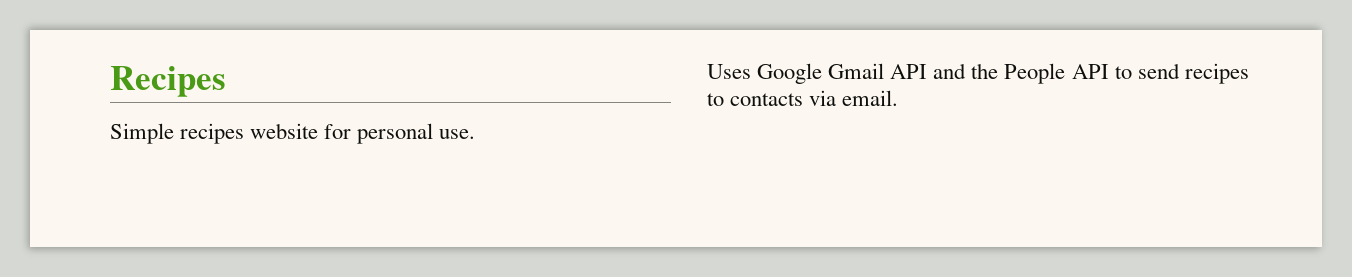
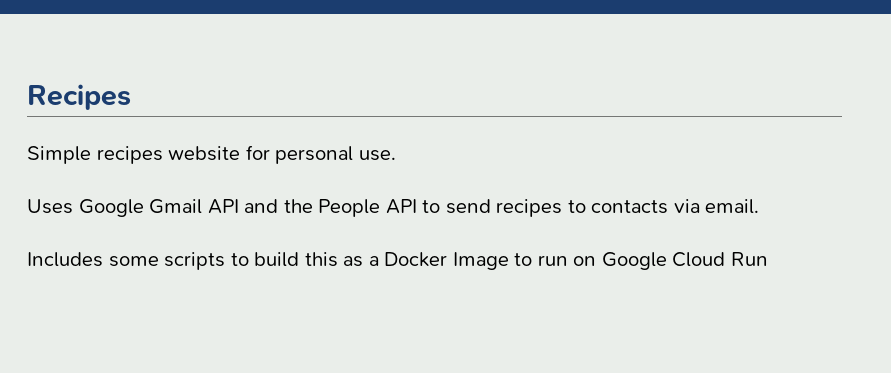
(899, 98) none -> [27,252,769,270] // Includes some scripts to build this as a Docker Image to run on Google Cloud Run

